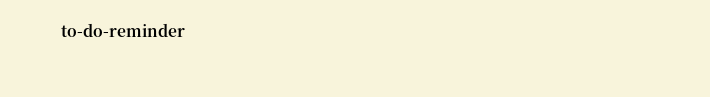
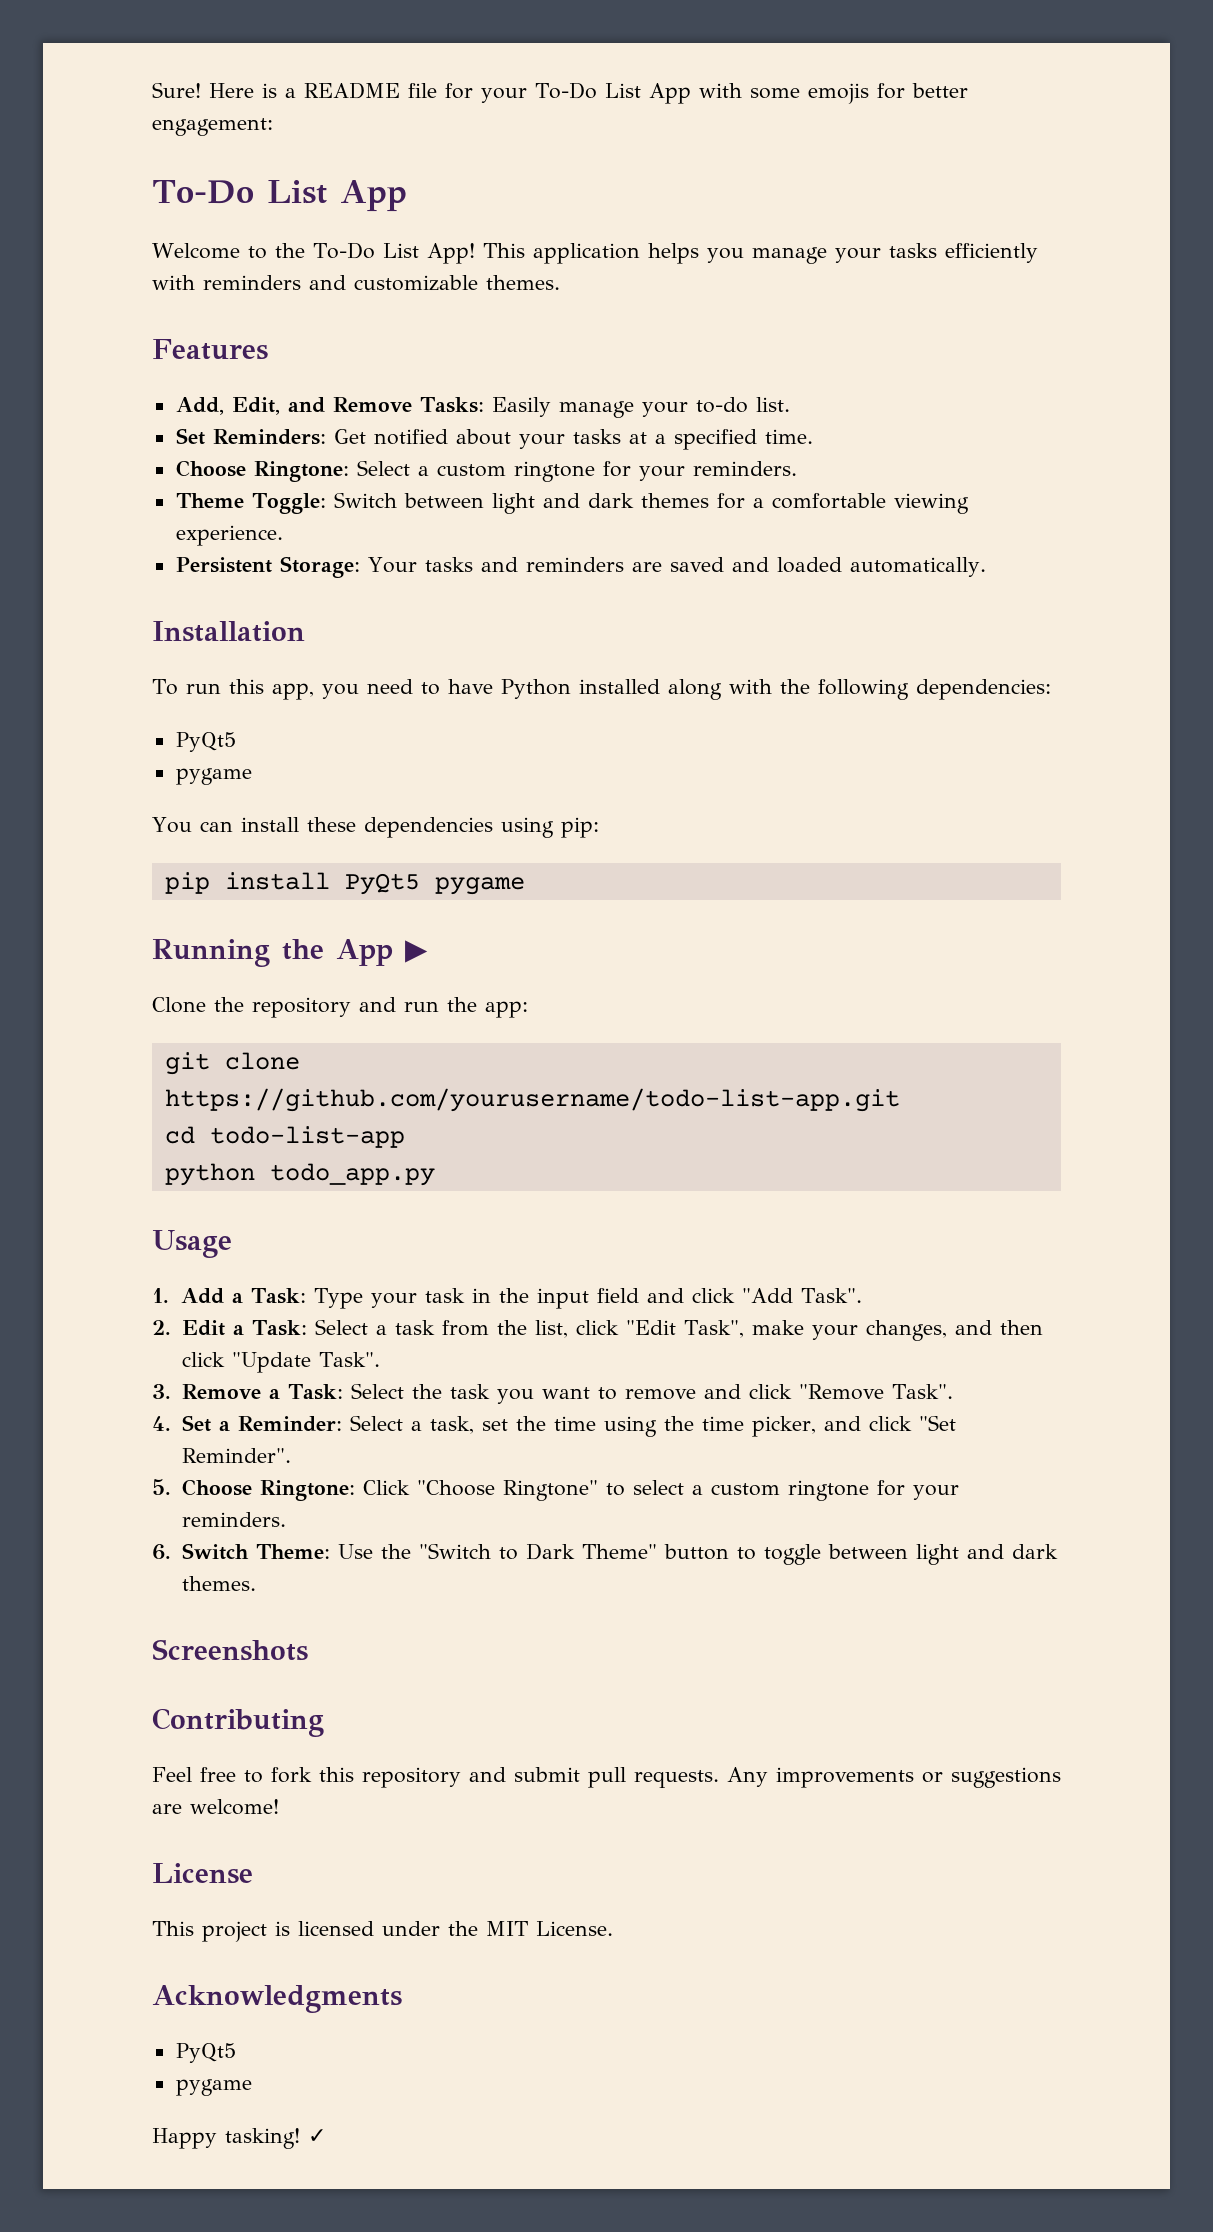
[61,23,185,37] to-do-reminder -> [152,82,968,104] [152,118,273,136] [152,180,407,212] [152,242,1038,264] [152,275,560,291] [152,339,268,360] [175,397,790,418] [175,428,813,450] [175,460,797,482] [175,492,969,514] [175,525,283,546] [175,556,986,578] [152,621,305,642] [152,679,1051,700] [175,732,236,752] [175,768,252,785] [152,817,599,838] [164,872,525,895] [152,939,428,967] [152,997,528,1018] [164,1052,300,1075] [164,1088,900,1112] [164,1126,405,1148] [164,1163,435,1186] [152,1230,232,1258] [152,1288,863,1309] [152,1319,1043,1341] [181,1352,380,1373] [152,1383,953,1404] [152,1415,956,1437] [181,1448,291,1463] [152,1479,959,1501] [181,1512,286,1527] [152,1543,1058,1565] [181,1576,256,1591] [152,1639,308,1661] [152,1708,324,1737] [152,1767,1061,1788] [152,1799,279,1815] [152,1863,253,1884] [152,1921,613,1942] [152,1985,402,2013] [175,2043,236,2063] [175,2079,252,2096] [152,2128,326,2149] Sure! Here is a README file for your To-Do List App with some emojis for better engagement: // To-Do List App // Welcome to the To-Do List App! This application helps you manage your tasks efficiently with reminders and customizable themes. // Features // Add, Edit, and Remove Tasks: Easily manage your to-do list. // Set Reminders: Get notified about your tasks at a specified time. // Choose Ringtone: Select a custom ringtone for your reminders. // Theme Toggle: Switch between light and dark themes for a comfortable viewing experience. // Persistent Storage: Your tasks and reminders are saved and loaded automatically. // Installation // To run this app, you need to have Python installed along with the following dependencies: // PyQt5 // pygame // You can install these dependencies using pip: // pip install PyQt5 pygame // Running the App ▶ // Clone the repository and run the app: // git clone https://github.com/yourusername/todo-list-app.git // cd todo-list-app // python todo_app.py // Usage // 1. Add a Task: Type your task in the input field and click "Add Task". // 2. Edit a Task: Select a task from the list, click "Edit Task", make your changes, and then click "Update Task". // 3. Remove a Task: Select the task you want to remove and click "Remove Task". // 4. Set a Reminder: Select a task, set the time using the time picker, and click "Set Reminder". // 5. Choose Ringtone: Click "Choose Ringtone" to select a custom ringtone for your reminders. // 6. Switch Theme: Use the "Switch to Dark Theme" button to toggle between light and dark themes. // Screenshots // Contributing // Feel free to fork this repository and submit pull requests. Any improvements or suggestions are welcome! // License // This project is licensed under the MIT License. // Acknowledgments // PyQt5 // pygame // Happy tasking! ✓

